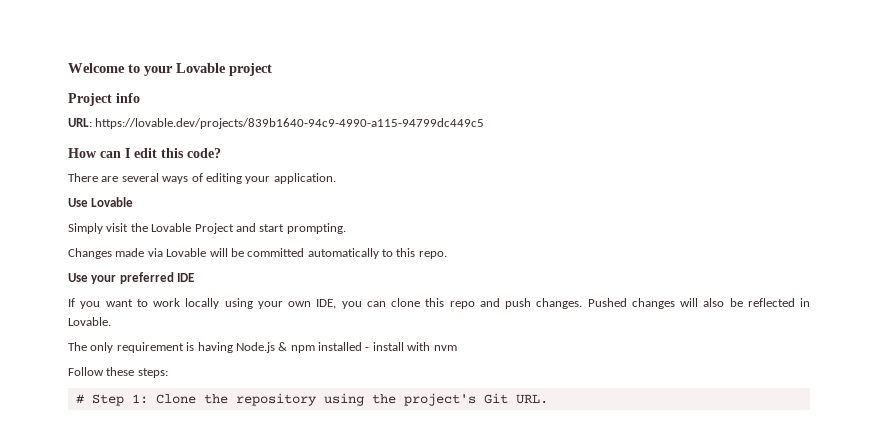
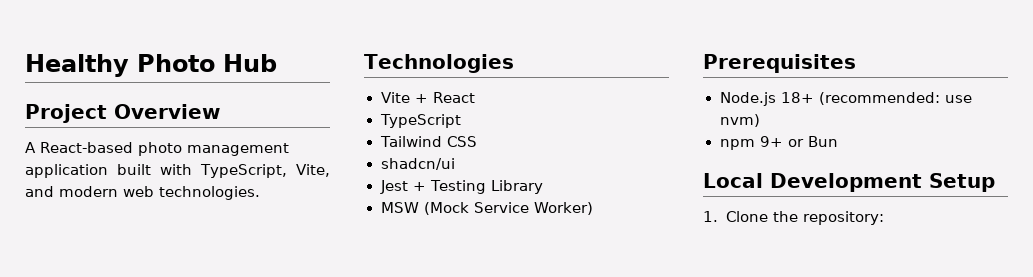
[68,63,272,76] [68,93,140,106] [68,118,485,129] [68,148,221,158] [68,173,336,184] [68,197,134,207] [68,223,346,234] [68,248,447,259] [68,272,195,284] [68,298,810,309] [68,317,111,326] [68,342,457,353] [68,367,168,378] [75,393,548,406] Welcome to your Lovable project // Project info // URL: https://lovable.dev/projects/839b1640-94c9-4990-a115-94799dc449c5 // How can I edit this code? // There are several ways of editing your application. // Use Lovable // Simply visit the Lovable Project and start prompting. // Changes made via Lovable will be committed automatically to this repo. // Use your preferred IDE // If you want to work locally using your own IDE, you can clone this repo and push changes. Pushed changes will also be reflected in Lovable. // The only requirement is having Node.js & npm installed - install with nvm // Follow these steps: // # Step 1: Clone the repository using the project's Git URL. -> [25,54,277,77] [25,104,220,123] [25,142,289,156] [25,164,330,178] [25,186,260,200] [364,54,514,73] [380,92,475,103] [379,114,462,128] [379,136,478,147] [380,158,455,170] [379,180,544,194] [380,202,594,215] [703,54,856,73] [719,92,972,106] [719,114,760,127] [719,136,838,150] [703,173,995,192] [703,211,884,225] Healthy Photo Hub // Project Overview // A React-based photo management application built with TypeScript, Vite, and modern web technologies. // Technologies // Vite + React // TypeScript // Tailwind CSS // shadcn/ui // Jest + Testing Library // MSW (Mock Service Worker) // Prerequisites // Node.js 18+ (recommended: use nvm) // npm 9+ or Bun // Local Development Setup // 1. Clone the repository:

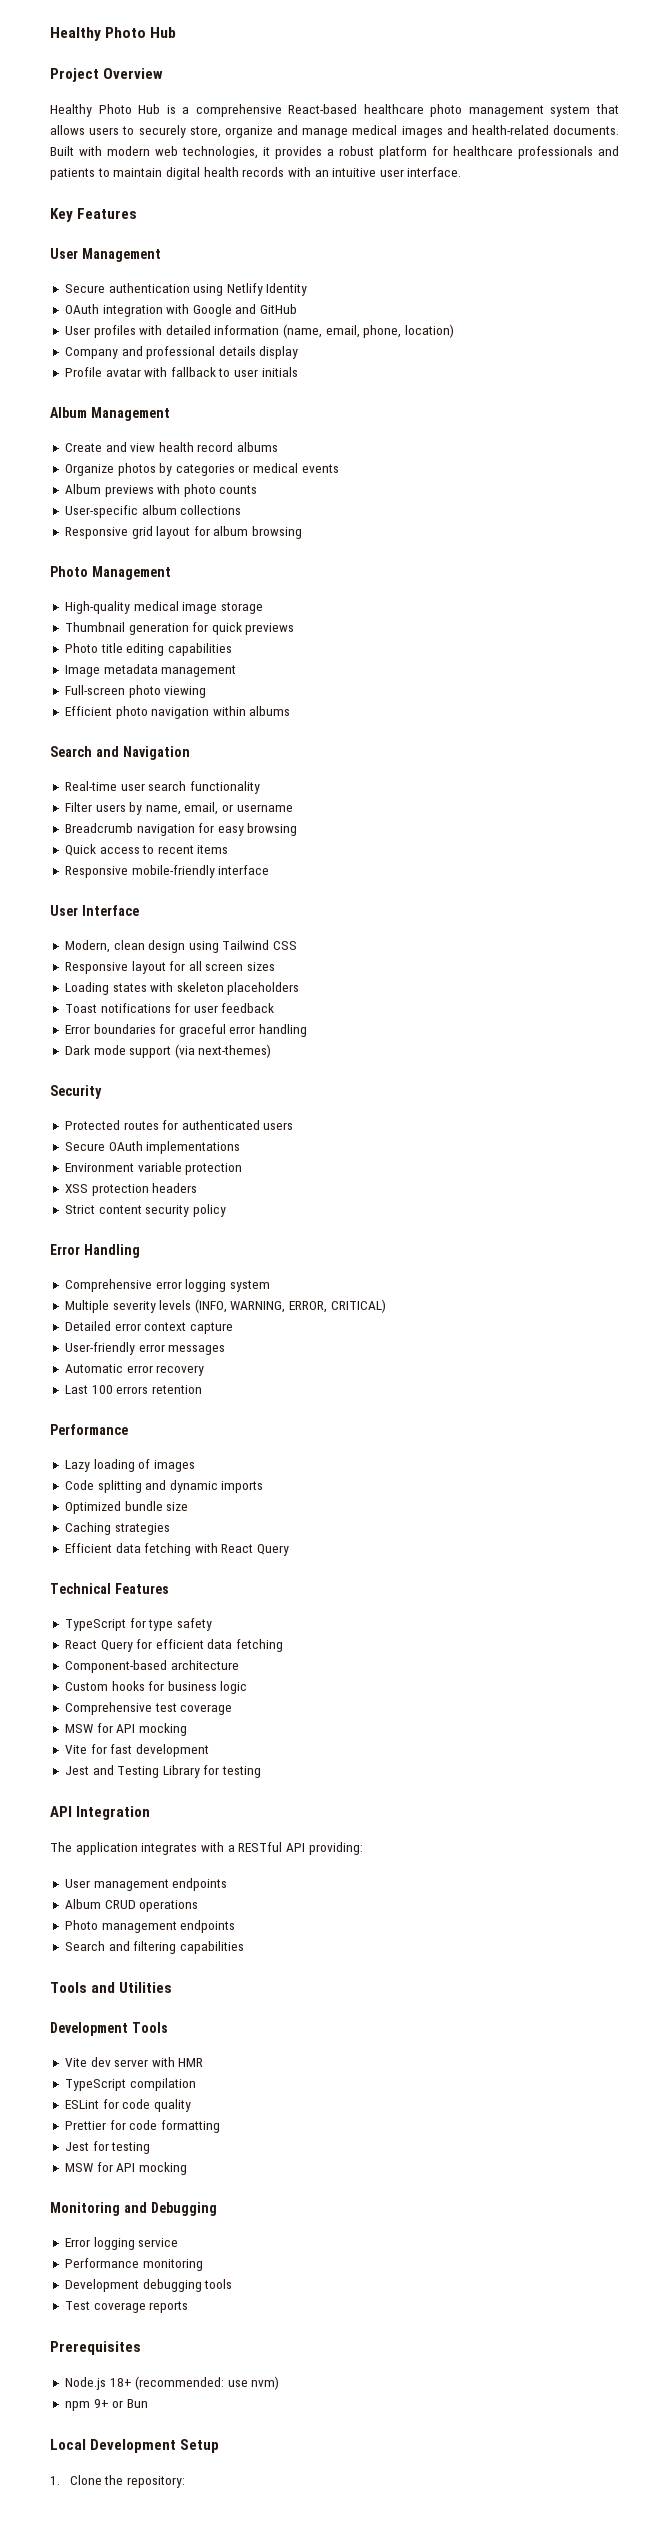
[25,142,289,156] [25,164,330,178] [25,186,260,200] [364,54,514,73] [380,92,475,103] [379,114,462,128] [379,136,478,147] [380,158,455,170] [379,180,426,194] A React-based photo management application built with TypeScript, Vite, and modern web technologies. // Technologies // Vite + React // TypeScript // Tailwind CSS // shadcn/ui // Jest + -> [50,104,619,117] [50,125,619,138] [50,146,619,159] [50,167,462,180] [50,208,138,222] [50,248,161,262] [64,283,308,296] [64,304,298,317] [64,324,455,338] [64,346,299,359] [64,367,298,377] [50,407,170,421] [64,442,279,452] [64,463,339,476] [64,484,258,497] [64,505,242,518] [64,526,303,539] [50,566,171,580] [64,601,263,614] [64,622,295,635] [64,643,232,656] [64,664,237,677] [64,685,207,698] [64,706,291,719] [50,746,190,760] [64,781,260,794] [64,802,293,815] [64,823,298,836] [64,844,229,856] [64,865,270,878] [50,905,139,916] [64,940,298,953] [64,961,276,974] [64,982,300,995] [64,1003,275,1013] [64,1024,308,1037] [64,1044,272,1058] [50,1085,102,1099] [64,1120,294,1130] [64,1141,241,1154] [64,1162,243,1175] [64,1183,198,1196] [64,1204,226,1217] [50,1244,140,1258] [64,1279,270,1292] [64,1299,386,1313] [64,1321,233,1334] [64,1342,226,1355] [64,1364,205,1376] [64,1385,202,1394] [50,1424,128,1435] [64,1459,195,1472] [64,1480,264,1493] [64,1501,189,1514] [64,1522,170,1535] [64,1543,290,1556] [50,1583,169,1594] [64,1618,212,1631] [64,1639,284,1652] [64,1660,239,1673] [64,1681,248,1694] [64,1702,233,1715] [64,1723,187,1736] [64,1744,209,1757] [64,1765,114,1775] Healthy Photo Hub is a comprehensive React-based healthcare photo management system that allows users to securely store, organize and manage medical images and health-related documents. Built with modern web technologies, it provides a robust platform for healthcare professionals and patients to maintain digital health records with an intuitive user interface. // Key Features // User Management // Secure authentication using Netlify Identity // OAuth integration with Google and GitHub // User profiles with detailed information (name, email, phone, location) // Company and professional details display // Profile avatar with fallback to user initials // Album Management // Create and view health record albums // Organize photos by categories or medical events // Album previews with photo counts // User-specific album collections // Responsive grid layout for album browsing // Photo Management // High-quality medical image storage // Thumbnail generation for quick previews // Photo title editing capabilities // Image metadata management // Full-screen photo viewing // Efficient photo navigation within albums // Search and Navigation // Real-time user search functionality // Filter users by name, email, or username // Breadcrumb navigation for easy browsing // Quick access to recent items // Responsive mobile-friendly interface // User Interface // Modern, clean design using Tailwind CSS // Responsive layout for all screen sizes // Loading states with skeleton placeholders // Toast notifications for user feedback // Error boundaries for graceful error handling // Dark mode support (via next-themes) // Security // Protected routes for authenticated users // Secure OAuth implementations // Environment variable protection // XSS protection headers // Strict content security policy // Error Handling // Comprehensive error logging system // Multiple severity levels (INFO, WARNING, ERROR, CRITICAL) // Detailed error context capture // User-friendly error messages // Automatic error recovery // Last 100 errors retention // Performance // Lazy loading of images // Code splitting and dynamic imports // Optimized bundle size // Caching strategies // Efficient data fetching with React Query // Technical Features // TypeScript for type safety // React Query for efficient data fetching // Component-based architecture // Custom hooks for business logic // Comprehensive test coverage // MSW for API mocking // Vite for fast development // Jest and
[380,202,594,215] // MSW (Mock Service Worker) -> [203,1765,262,1778] [50,1806,151,1820] [50,1842,363,1855] [64,1878,228,1891] [64,1899,199,1912] [64,1920,236,1933] [64,1941,244,1954] [50,1982,173,1993] [50,2022,168,2036] [64,2057,204,2067] [64,2078,196,2091] [64,2099,191,2112] [64,2120,220,2133] [64,2141,151,2154] [64,2162,187,2175] [50,2202,217,2216] [64,2237,179,2250] [64,2258,203,2271] [64,2279,233,2292] [64,2301,189,2313] for testing // API Integration // The application integrates with a RESTful API providing: // User management endpoints // Album CRUD operations // Photo management endpoints // Search and filtering capabilities // Tools and Utilities // Development Tools // Vite dev server with HMR // TypeScript compilation // ESLint for code quality // Prettier for code formatting // Jest for testing // MSW for API mocking // Monitoring and Debugging // Error logging service // Performance monitoring // Development debugging tools // Test coverage reports

